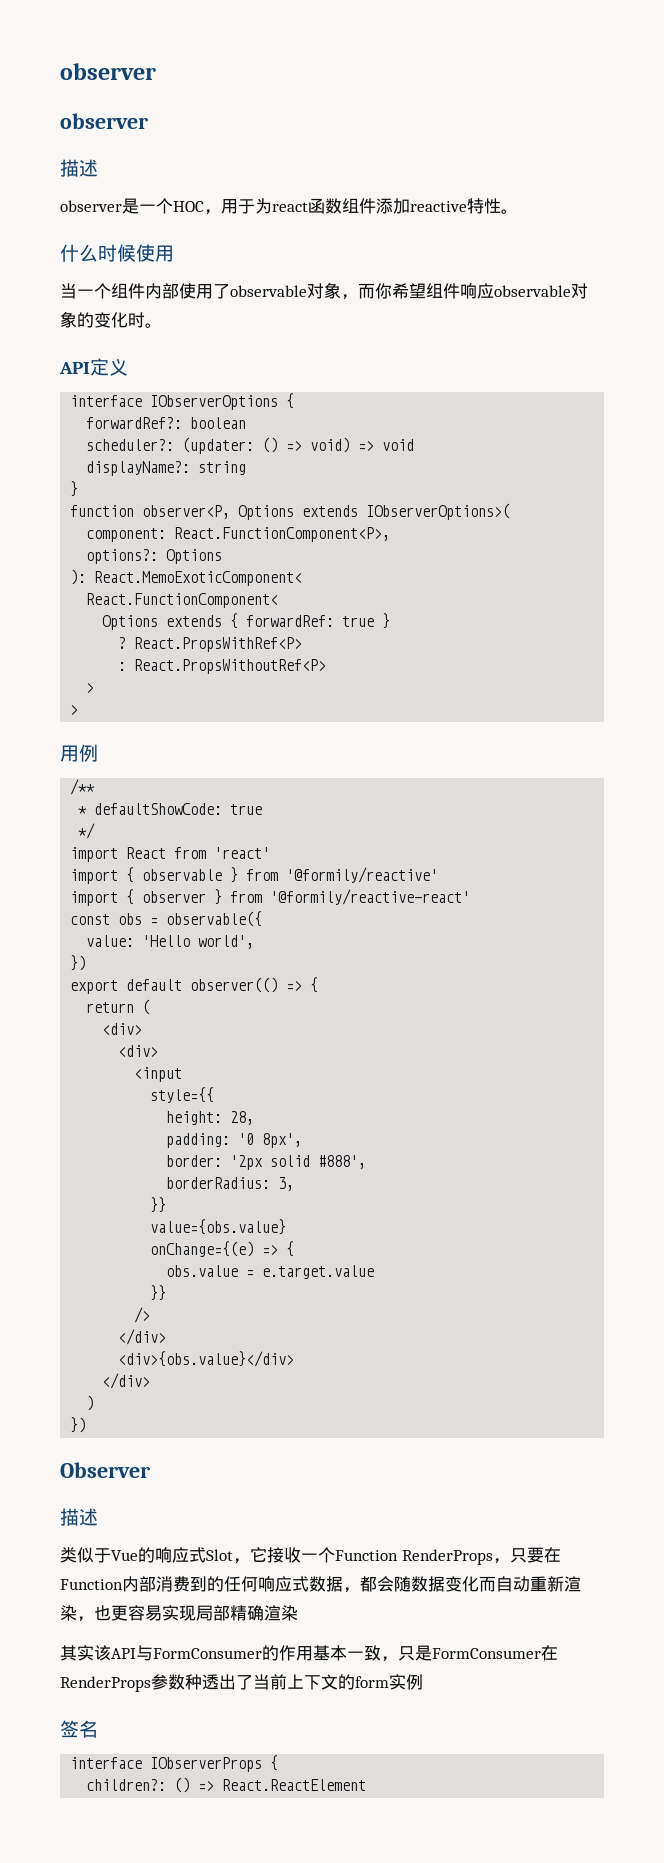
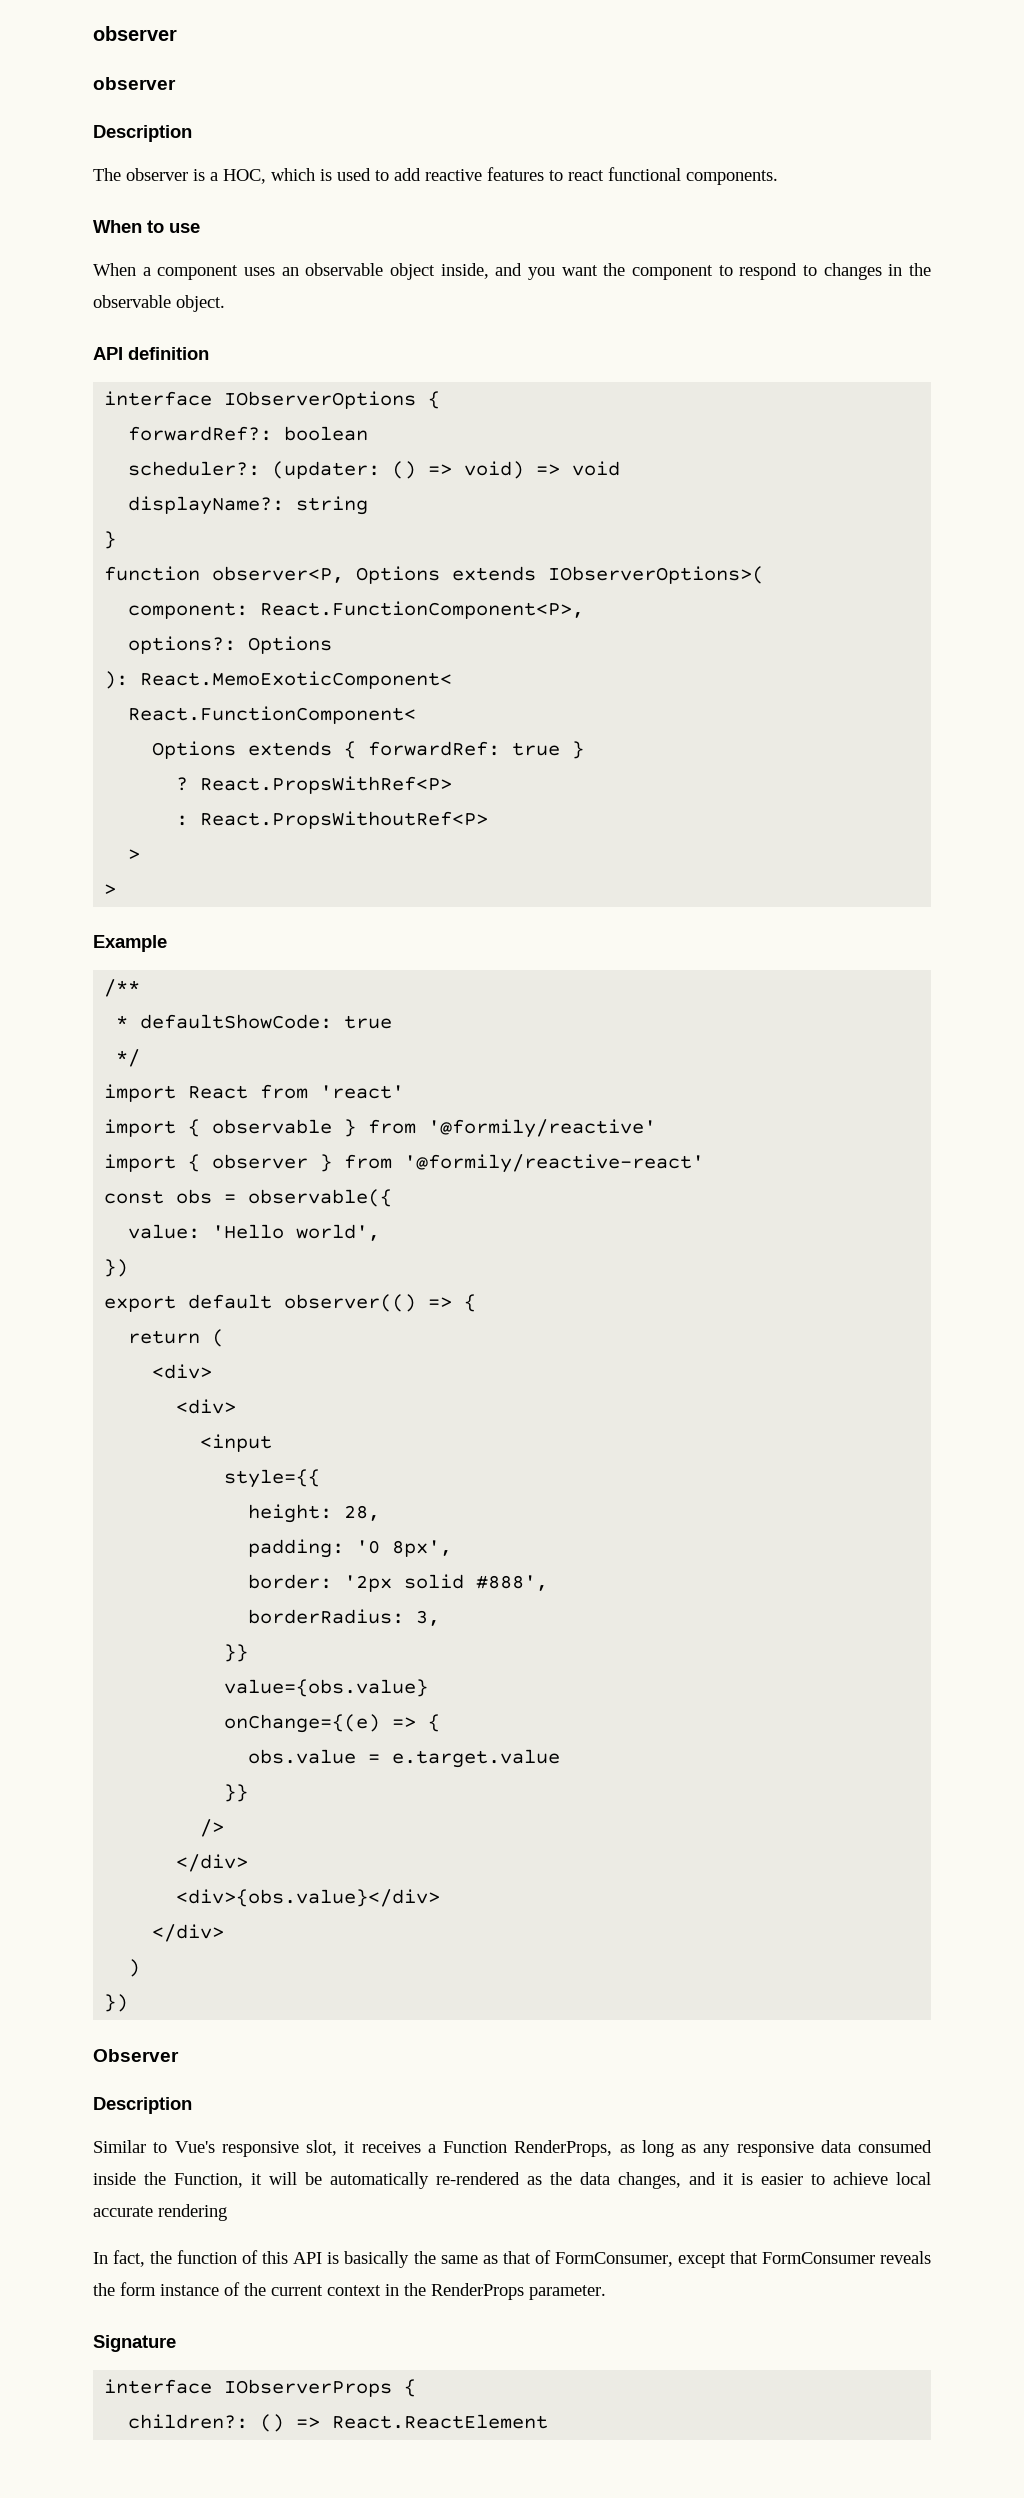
[60,159,98,177] [60,198,518,215] [60,244,174,262] [60,282,588,300] [60,311,162,328] [59,358,128,376] 描述 // observer是一个HOC，用于为react函数组件添加reactive特性。 // 什么时候使用 // 当一个组件内部使用了observable对象，而你希望组件响应observable对象的变化时。 // API定义 -> [93,125,192,142] [93,167,778,185] [93,220,200,233] [93,263,931,280] [93,295,225,312] [93,347,209,360] Description // The observer is a HOC, which is used to add reactive features to react functional components. // When to use // When a component uses an observable object inside, and you want the component to respond to changes in the observable object. // API definition
[60,744,98,762] 用例 -> [93,935,167,952] Example
[60,1508,98,1526] [60,1547,561,1565] [60,1576,581,1593] [60,1605,298,1622] [60,1645,558,1662] [60,1674,423,1692] [60,1720,98,1738] 描述 // 类似于Vue的响应式Slot，它接收一个Function RenderProps，只要在Function内部消费到的任何响应式数据，都会随数据变化而自动重新渲染，也更容易实现局部精确渲染 // 其实该API与FormConsumer的作用基本一致，只是FormConsumer在RenderProps参数种透出了当前上下文的form实例 // 签名 -> [93,2097,192,2114] [93,2140,932,2157] [93,2172,931,2189] [93,2204,227,2221] [93,2250,931,2268] [93,2282,606,2300] [93,2335,176,2352] Description // Similar to Vue's responsive slot, it receives a Function RenderProps, as long as any responsive data consumed inside the Function, it will be automatically re-rendered as the data changes, and it is easier to achieve local accurate rendering // In fact, the function of this API is basically the same as that of FormConsumer, except that FormConsumer reveals the form instance of the current context in the RenderProps parameter. // Signature

